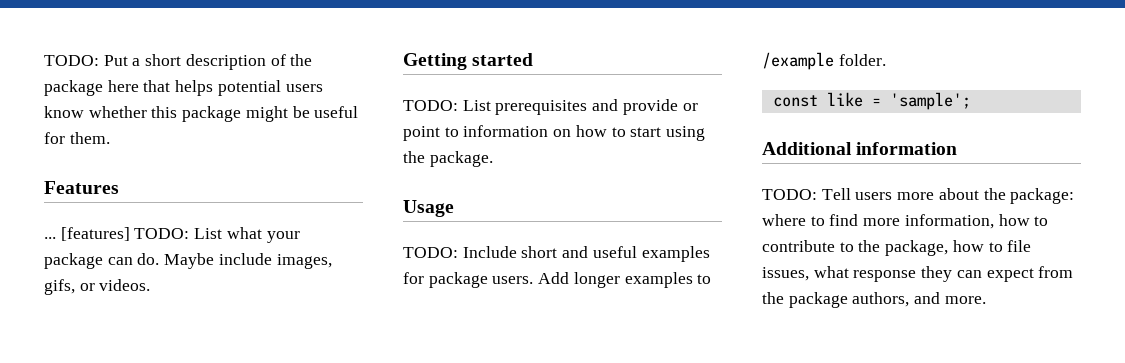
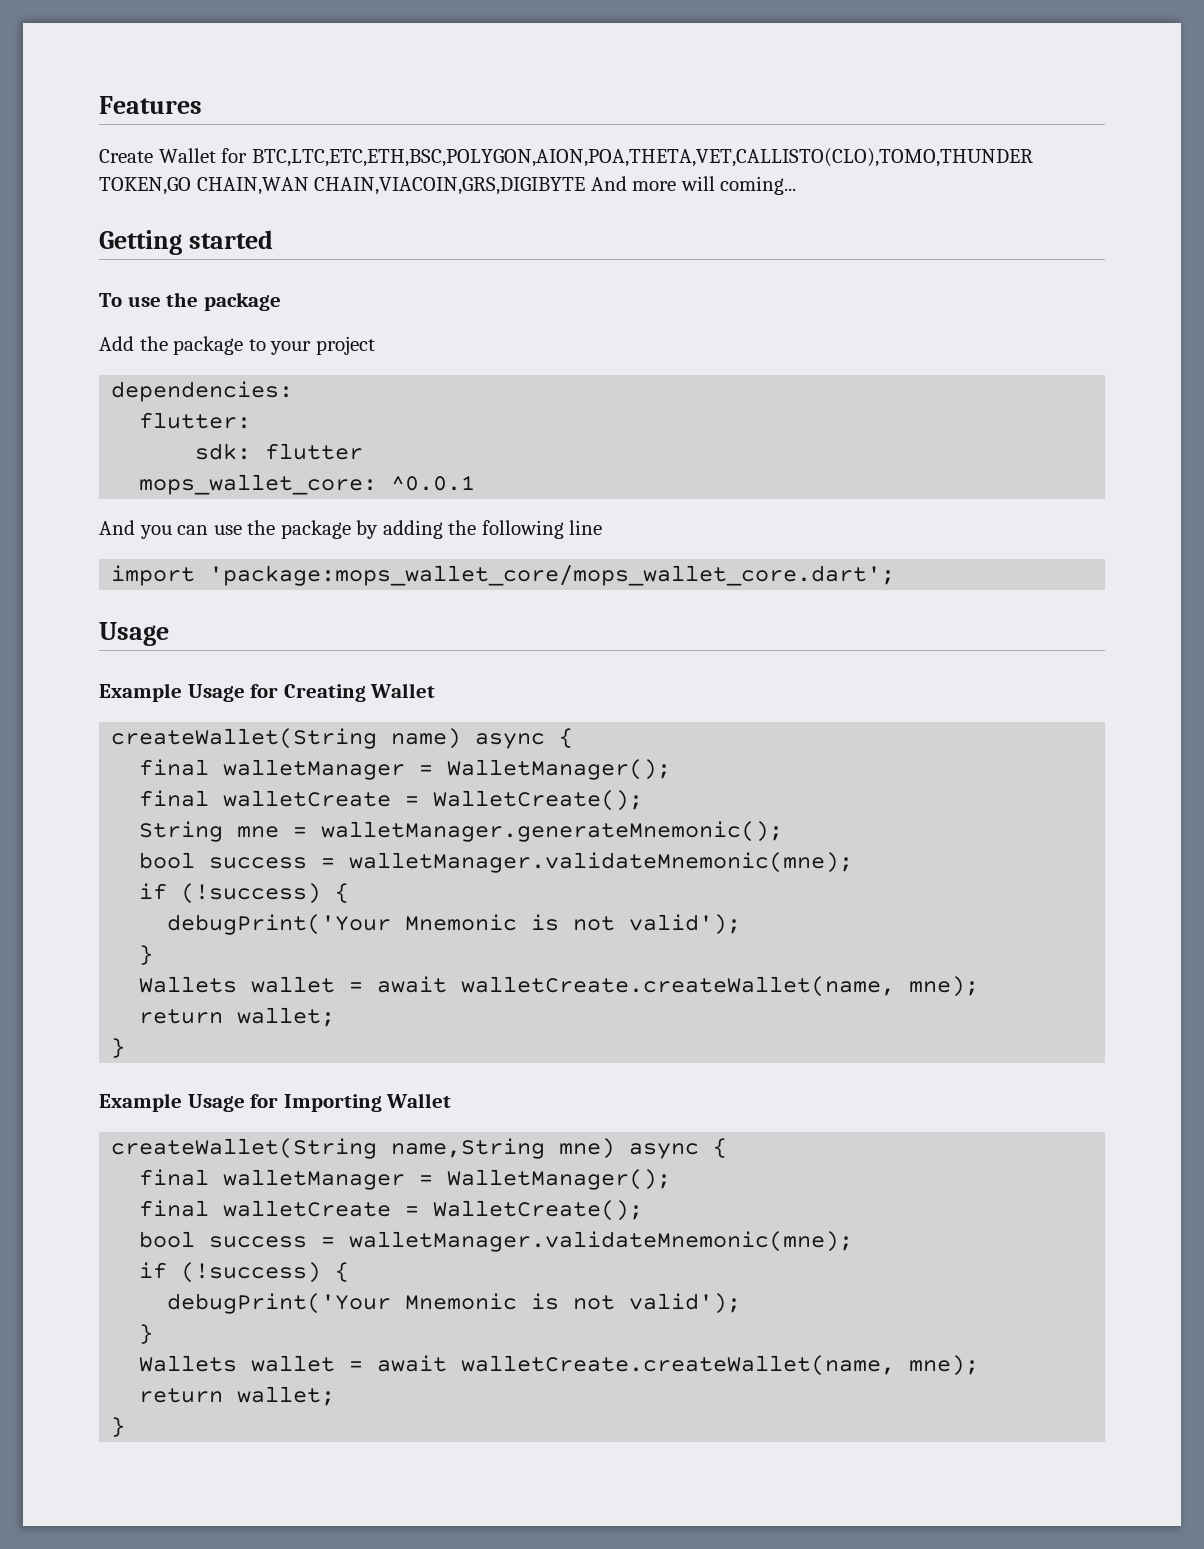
[44,54,313,70] [44,80,323,96] [44,106,359,122] [44,132,110,144] [44,181,119,194] [44,227,300,243] [44,253,332,269] [44,279,151,295] [403,53,534,70] [403,99,698,115] [403,125,706,141] [403,151,493,167] [403,200,454,217] [403,246,710,262] [403,272,712,288] [762,52,886,70] [772,92,971,110] [762,142,958,155] [762,188,1075,204] [762,214,1049,229] [762,240,1032,256] [762,266,1074,282] [762,292,986,308] TODO: Put a short description of the package here that helps potential users know whether this package might be useful for them. // Features // ... [features] TODO: List what your package can do. Maybe include images, gifs, or videos. // Getting started // TODO: List prerequisites and provide or point to information on how to start using the package. // Usage // TODO: Include short and useful examples for package users. Add longer examples to /example folder. // const like = 'sample'; // Additional information // TODO: Tell users more about the package: where to find more information, how to contribute to the package, how to file issues, what response they can expect from the package authors, and more. -> [99,96,202,114] [99,148,1033,167] [99,176,797,195] [99,230,273,255] [99,292,281,311] [99,336,375,355] [111,381,294,402] [139,412,252,429] [195,443,364,460] [139,474,476,495] [99,520,603,539] [111,565,896,586] [99,622,169,646] [99,683,436,702] [111,728,574,749] [139,759,672,780] [139,790,644,811] [139,821,784,842] [139,852,854,873] [139,883,350,904] [167,914,742,935] [139,945,154,965] [139,976,980,997] [139,1007,336,1027] [111,1038,126,1058] [99,1093,452,1112] [111,1138,728,1159] [139,1169,672,1190] [139,1200,644,1221] [139,1231,854,1252] [139,1262,350,1283] [167,1293,742,1314] [139,1324,154,1344] [139,1355,980,1376] [139,1386,336,1406] [111,1417,126,1437] Features // Create Wallet for BTC,LTC,ETC,ETH,BSC,POLYGON,AION,POA,THETA,VET,CALLISTO(CLO),TOMO,THUNDER TOKEN,GO CHAIN,WAN CHAIN,VIACOIN,GRS,DIGIBYTE And more will coming... // Getting started // To use the package // Add the package to your project // dependencies: // flutter: // sdk: flutter // mops_wallet_core: ^0.0.1 // And you can use the package by adding the following line // import 'package:mops_wallet_core/mops_wallet_core.dart'; // Usage // Example Usage for Creating Wallet // createWallet(String name) async { // final walletManager = WalletManager(); // final walletCreate = WalletCreate(); // String mne = walletManager.generateMnemonic(); // bool success = walletManager.validateMnemonic(mne); // if (!success) { // debugPrint('Your Mnemonic is not valid'); // } // Wallets wallet = await walletCreate.createWallet(name, mne); // return wallet; // } // Example Usage for Importing Wallet // createWallet(String name,String mne) async { // final walletManager = WalletManager(); // final walletCreate = WalletCreate(); // bool success = walletManager.validateMnemonic(mne); // if (!success) { // debugPrint('Your Mnemonic is not valid'); // } // Wallets wallet = await walletCreate.createWallet(name, mne); // return wallet; // }

